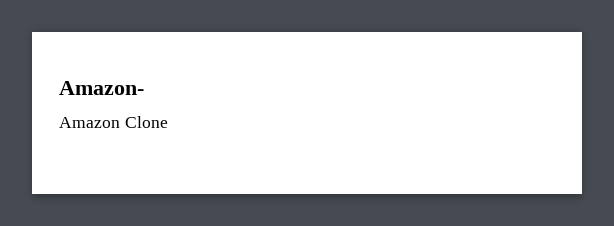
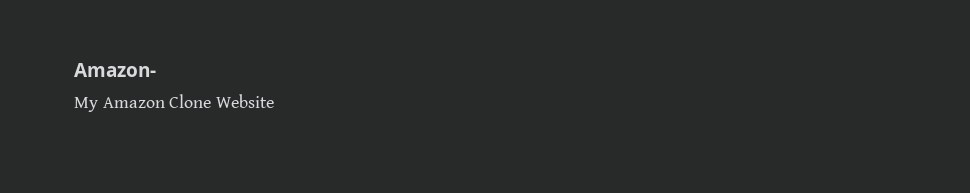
(144, 88) none -> [74,97,98,112] My
(168, 122) none -> [216,94,275,108] Website

